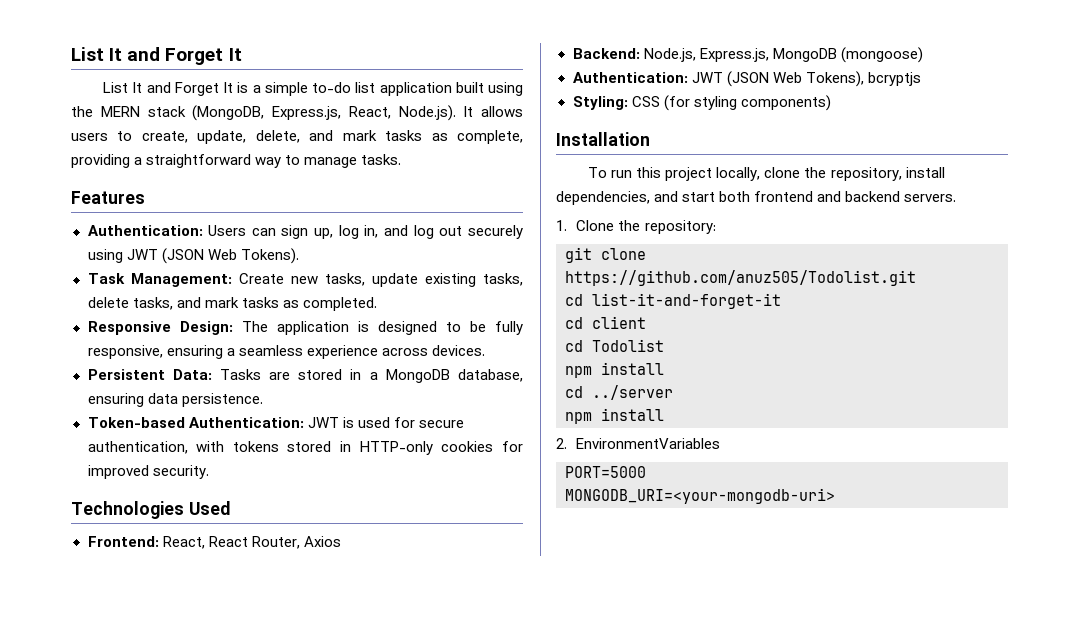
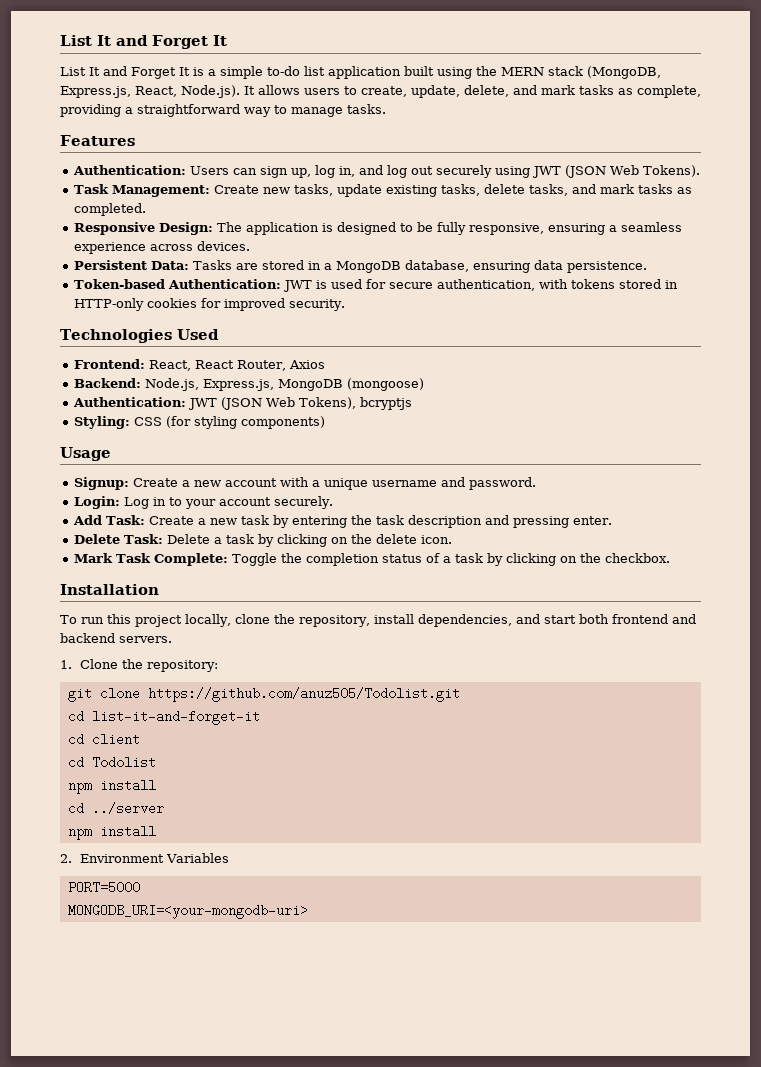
(831, 103) none -> [60,447,111,461] [74,477,537,490] [74,496,334,509] [73,515,613,528] [74,534,453,547] [74,553,671,566] // Usage // Signup: Create a new account with a unique username and password. // Login: Log in to your account securely. // Add Task: Create a new task by entering the task description and pressing enter. // Delete Task: Delete a task by clicking on the delete icon. // Mark Task Complete: Toggle the completion status of a task by clicking on the checkbox.
[576,438,721,449] EnvironmentVariables -> [80,853,230,863] Environment Variables

